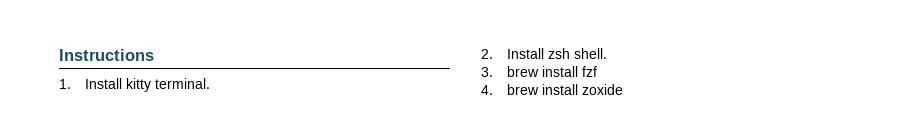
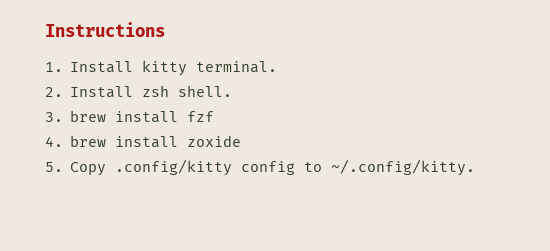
(624, 89) none -> [45,159,476,176] // 5. Copy .config/kitty config to ~/.config/kitty.

